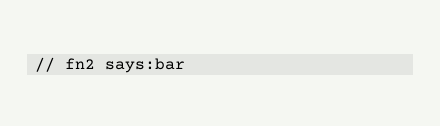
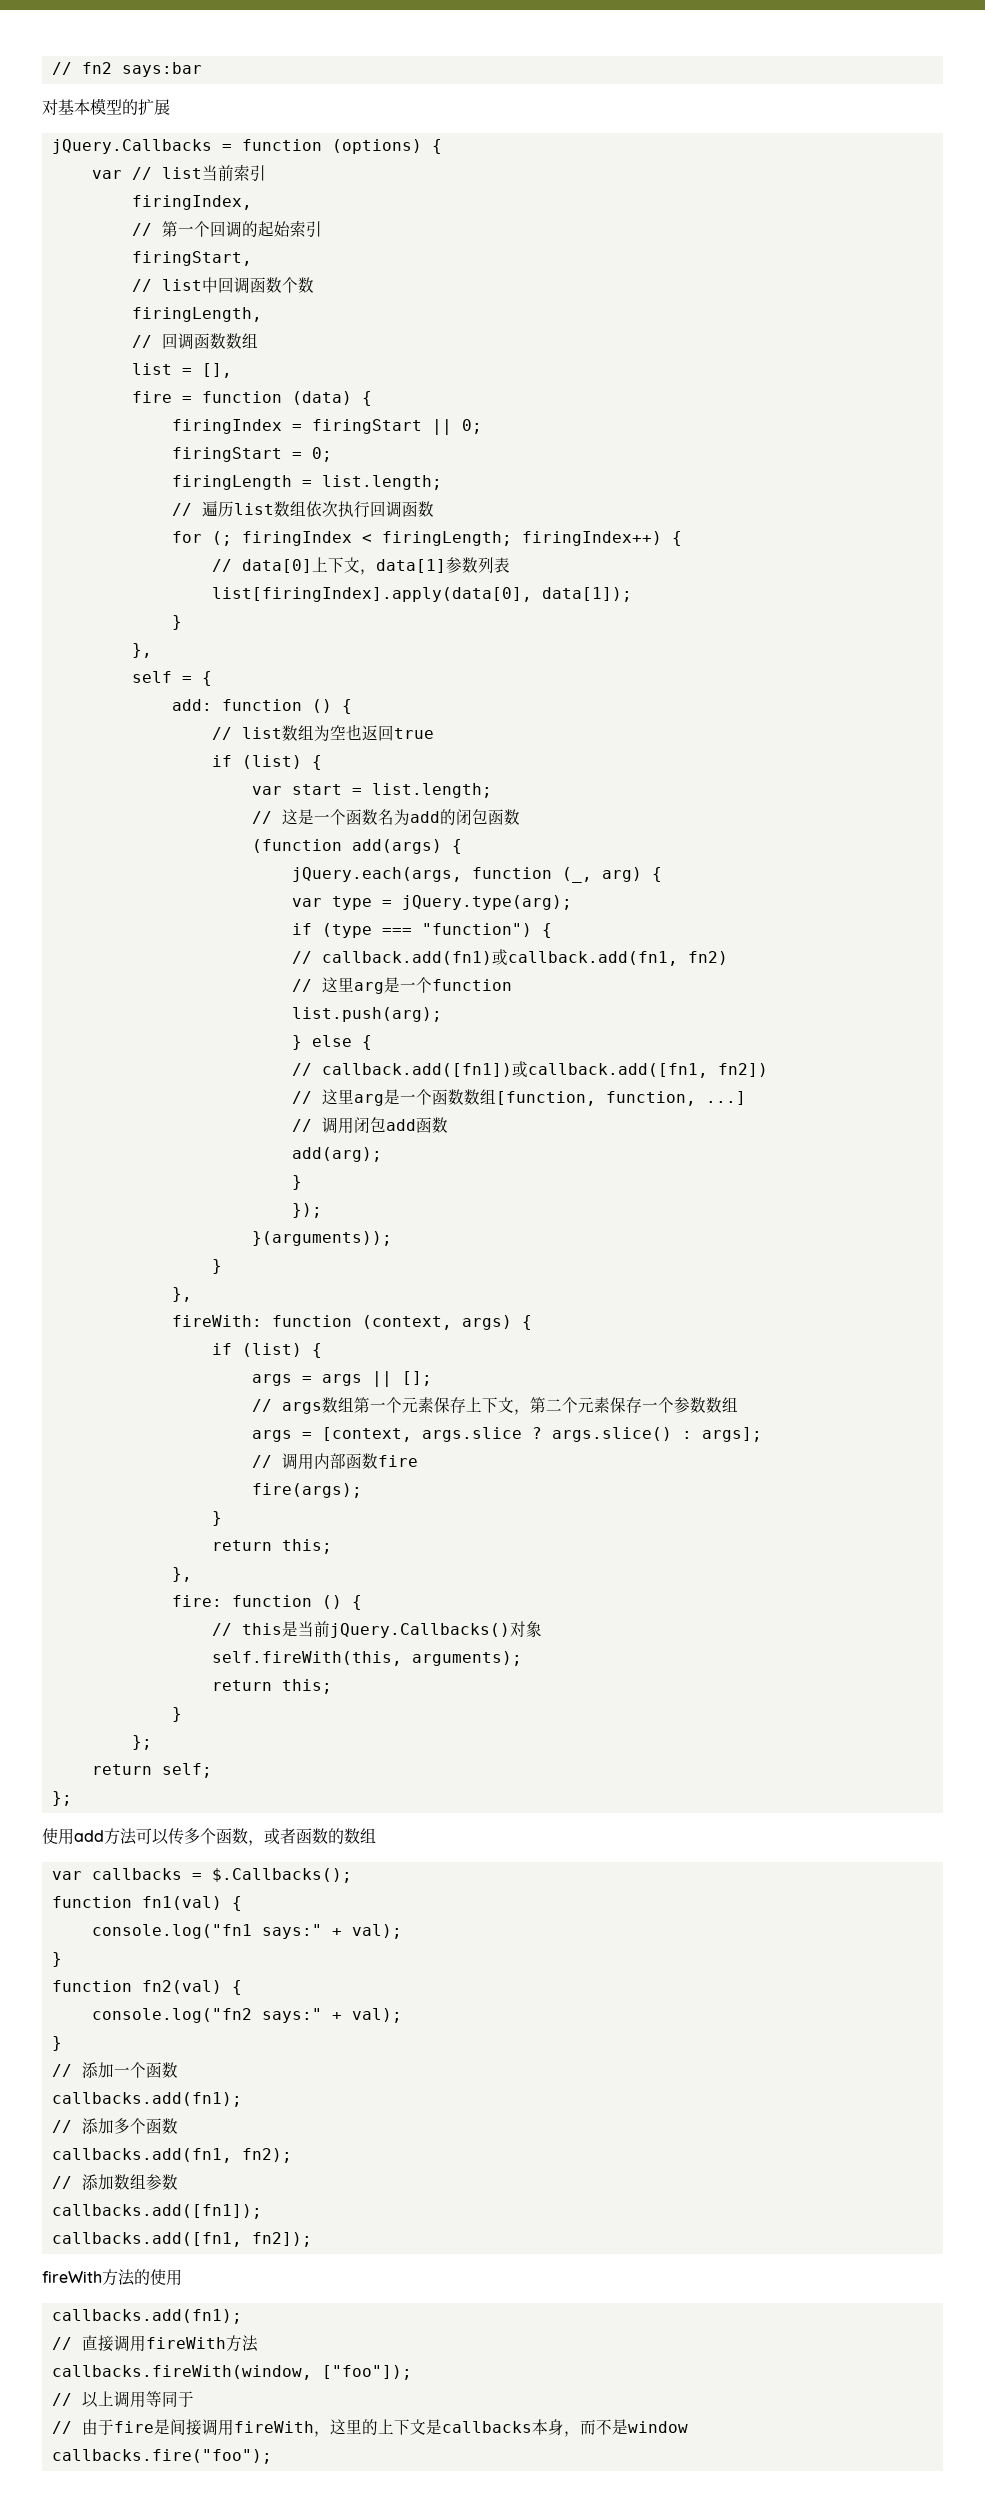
(186, 65) none -> [42,98,170,115] [51,139,442,154] [91,164,266,182] [131,195,252,210] [131,220,322,238] [131,251,252,266] [131,277,314,294] [131,307,262,322] [131,333,258,350] [131,363,232,378] [131,391,372,406] [171,419,482,435] [171,447,332,462] [171,475,442,490] [171,501,434,518] [171,531,682,546] [211,557,510,575] [211,587,632,602] [171,615,182,630] [131,643,152,658] [131,671,212,686] [171,699,352,714] [211,724,434,741] [211,755,322,770] [251,783,492,798] [251,809,520,825] [251,839,462,854] [291,867,662,883] [291,895,572,910] [291,923,552,938] [291,949,728,966] [291,977,512,994] [291,1007,442,1022] [291,1035,372,1050] [291,1061,768,1078] [291,1089,746,1106] [291,1117,448,1134] [291,1147,382,1162] [291,1175,302,1190] [291,1203,322,1218] [251,1231,392,1246] [211,1259,222,1274] [171,1287,192,1302] [171,1315,532,1330] [211,1343,322,1358] [251,1371,432,1387] [251,1397,738,1415] [251,1427,762,1442] [251,1453,418,1470] [251,1483,362,1498] [211,1511,222,1526] [211,1539,332,1554] [171,1567,192,1582] [171,1595,362,1610] [211,1621,542,1638] [211,1651,522,1666] [211,1679,332,1694] [171,1707,182,1722] [131,1735,152,1750] [91,1763,212,1778] [51,1791,72,1806] [42,1828,376,1846] [51,1868,352,1883] [51,1896,242,1911] [91,1924,402,1939] [51,1952,62,1967] [51,1980,242,1995] [91,2008,402,2023] [51,2036,62,2051] [51,2062,178,2078] [51,2092,242,2107] [51,2118,178,2134] [51,2148,292,2163] [51,2174,178,2190] [51,2204,262,2219] [51,2232,312,2247] [42,2269,182,2286] [51,2309,242,2324] [51,2335,258,2352] [51,2365,412,2380] [51,2391,194,2408] [51,2419,688,2437] [51,2449,272,2464] // 对基本模型的扩展 // jQuery.Callbacks = function (options) { // var // list当前索引 // firingIndex, // // 第一个回调的起始索引 // firingStart, // // list中回调函数个数 // firingLength, // // 回调函数数组 // list = [], // fire = function (data) { // firingIndex = firingStart || 0; // firingStart = 0; // firingLength = list.length; // // 遍历list数组依次执行回调函数 // for (; firingIndex < firingLength; firingIndex++) { // // data[0]上下文，data[1]参数列表 // list[firingIndex].apply(data[0], data[1]); // } // }, // self = { // add: function () { // // list数组为空也返回true // if (list) { // var start = list.length; // // 这是一个函数名为add的闭包函数 // (function add(args) { // jQuery.each(args, function (_, arg) { // var type = jQuery.type(arg); // if (type === "function") { // // callback.add(fn1)或callback.add(fn1, fn2) // // 这里arg是一个function // list.push(arg); // } else { // // callback.add([fn1])或callback.add([fn1, fn2]) // // 这里arg是一个函数数组[function, function, ...] // // 调用闭包add函数 // add(arg); // } // }); // }(arguments)); // } // }, // fireWith: function (context, args) { // if (list) { // args = args || []; // // args数组第一个元素保存上下文，第二个元素保存一个参数数组 // args = [context, args.slice ? args.slice() : args]; // // 调用内部函数fire // fire(args); // } // return this; // }, // fire: function () { // // this是当前jQuery.Callbacks()对象 // self.fireWith(this, arguments); // return this; // } // }; // return self; // }; // 使用add方法可以传多个函数，或者函数的数组 // var callbacks = $.Callbacks(); // function fn1(val) { // console.log("fn1 says:" + val); // } // function fn2(val) { // console.log("fn2 says:" + val); // } // // 添加一个函数 // callbacks.add(fn1); // // 添加多个函数 // callbacks.add(fn1, fn2); // // 添加数组参数 // callbacks.add([fn1]); // callbacks.add([fn1, fn2]); // fireWith方法的使用 // callbacks.add(fn1); // // 直接调用fireWith方法 // callbacks.fireWith(window, ["foo"]); // // 以上调用等同于 // // 由于fire是间接调用fireWith，这里的上下文是callbacks本身，而不是window // callbacks.fire("foo");

